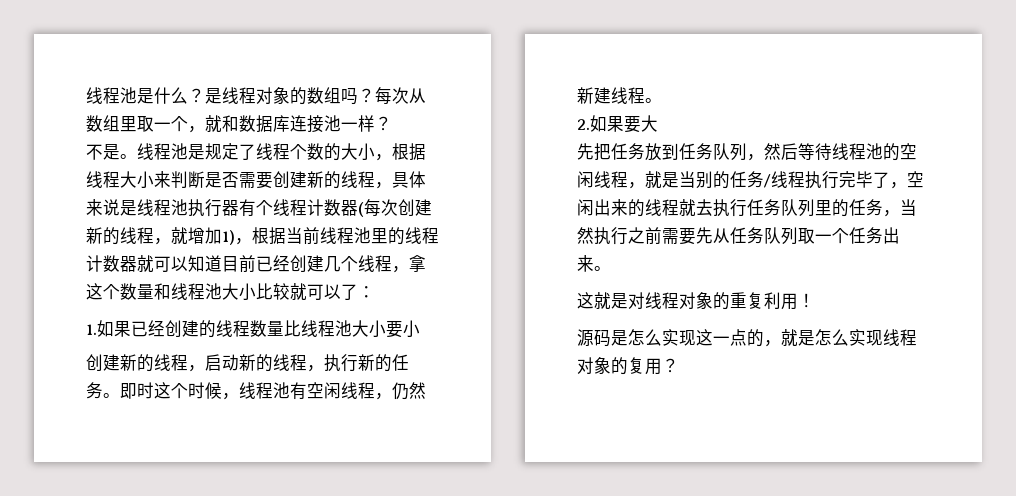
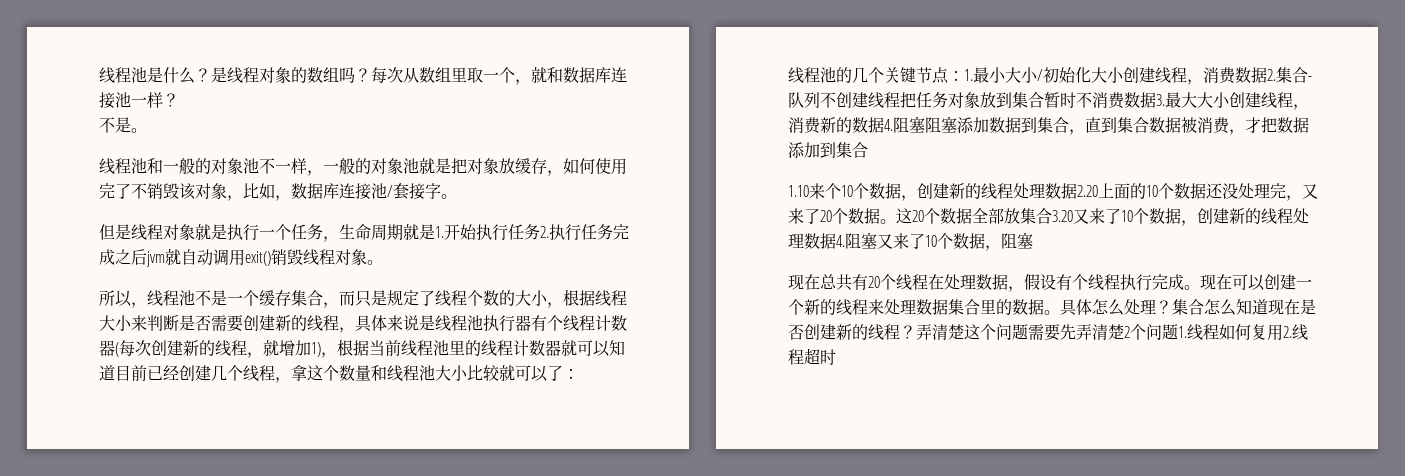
[137,143,188,160] 线程池 -> [99,158,627,176] [99,183,457,201] [99,224,629,242] [99,249,383,267] [99,290,371,308] // 线程池和一般的对象池不一样，一般的对象池就是把对象放缓存，如何使用完了不销毁该对象，比如，数据库连接池/套接字。 // 但是线程对象就是执行一个任务，生命周期就是1.开始执行任务2.执行任务完成之后jvm就自动调用exit()销毁线程对象。 // 所以，线程池不是一个缓存集合，而只
[86,320,420,338] [86,354,409,372] [86,382,426,400] [577,87,662,104] [577,115,658,133] [577,143,917,161] [577,171,924,189] [577,199,917,217] [577,227,900,245] [577,255,611,272] [577,292,815,310] [577,329,917,347] [577,357,679,375] 1.如果已经创建的线程数量比线程池大小要小 // 创建新的线程，启动新的线程，执行新的任务。即时这个时候，线程池有空闲线程，仍然新建线程。 // 2.如果要大 // 先把任务放到任务队列，然后等待线程池的空闲线程，就是当别的任务/线程执行完毕了，空闲出来的线程就去执行任务队列里的任务，当然执行之前需要先从任务队列取一个任务出来。 // 这就是对线程对象的重复利用！ // 源码是怎么实现这一点的，就是怎么实现线程对象的复用？ -> [788,67,1312,85] [788,92,1309,110] [788,116,1309,135] [788,142,868,158] [788,183,1318,201] [788,208,1309,226] [788,232,1033,251] [788,274,1312,292] [788,299,1316,316] [788,324,1308,341] [788,348,836,365] 线程池的几个关键节点：1.最小大小/初始化大小创建线程，消费数据2.集合-队列不创建线程把任务对象放到集合暂时不消费数据3.最大大小创建线程，消费新的数据4.阻塞阻塞添加数据到集合，直到集合数据被消费，才把数据添加到集合 // 1.10来个10个数据，创建新的线程处理数据2.20上面的10个数据还没处理完，又来了20个数据。这20个数据全部放集合3.20又来了10个数据，创建新的线程处理数据4.阻塞又来了10个数据，阻塞 // 现在总共有20个线程在处理数据，假设有个线程执行完成。现在可以创建一个新的线程来处理数据集合里的数据。具体怎么处理？集合怎么知道现在是否创建新的线程？弄清楚这个问题需要先弄清楚2个问题1.线程如何复用2.线程超时

